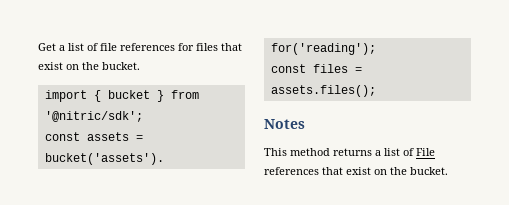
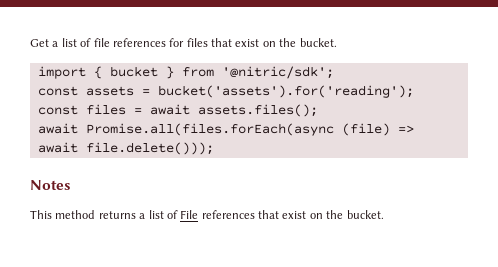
(362, 70) none -> [149,104,190,115] await
(376, 91) none -> [37,123,414,136] [37,142,214,155] // await Promise.all(files.forEach(async (file) => await file.delete()));

